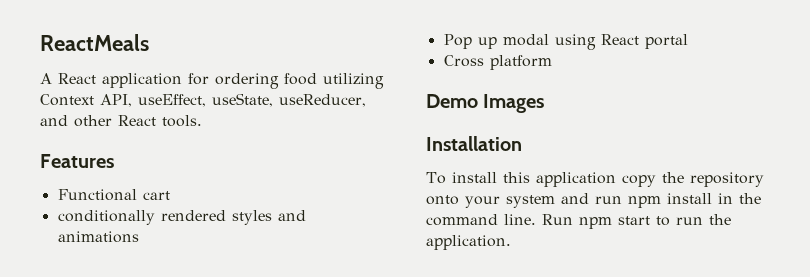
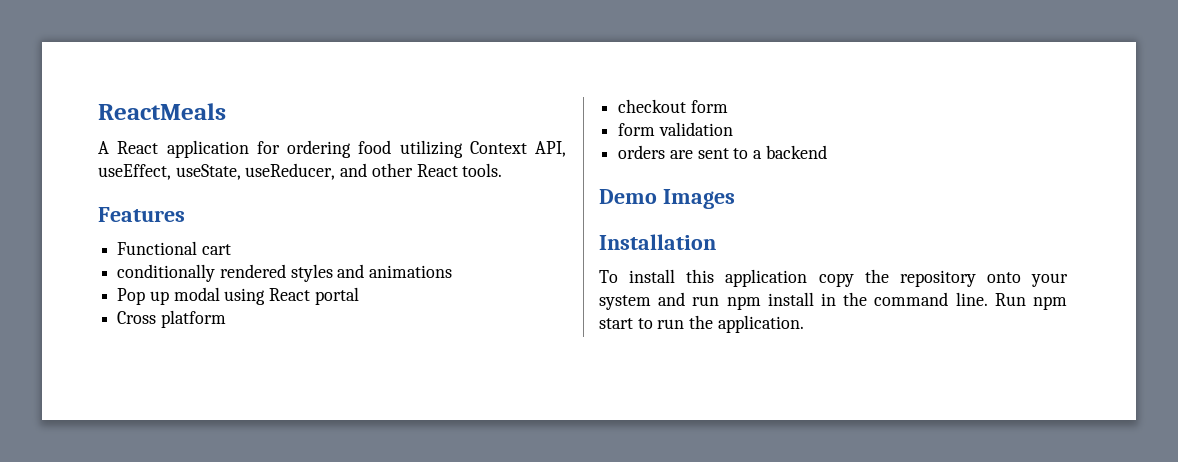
(552, 62) none -> [618,99,728,113] [618,122,733,136] [618,145,827,159] // checkout form // form validation // orders are sent to a backend

